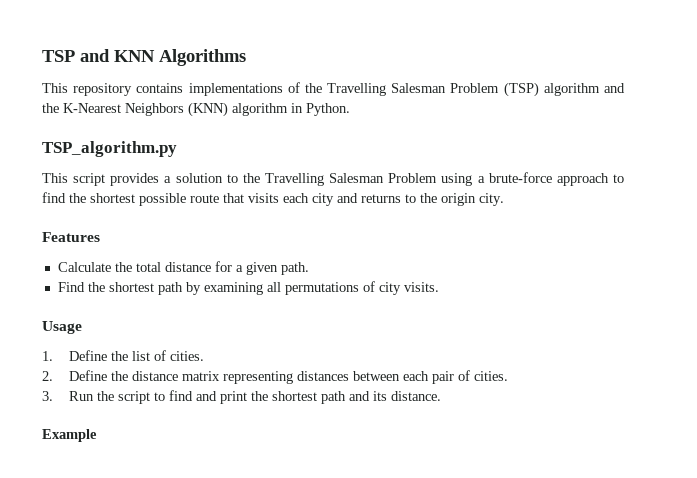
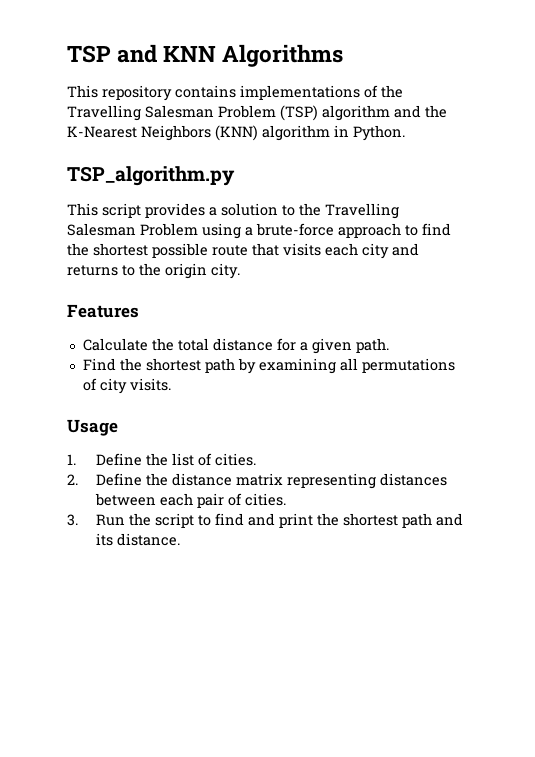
[42,429,97,442] // Example -> (180, 539) none

